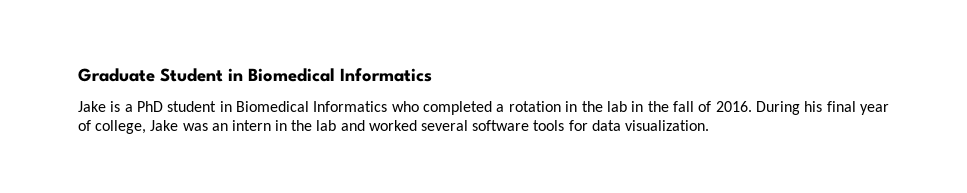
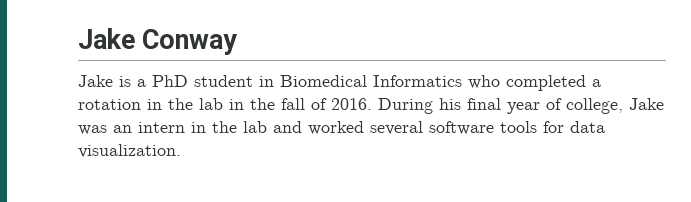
[78,68,432,82] Graduate Student in Biomedical Informatics -> [78,28,238,55] Jake Conway

